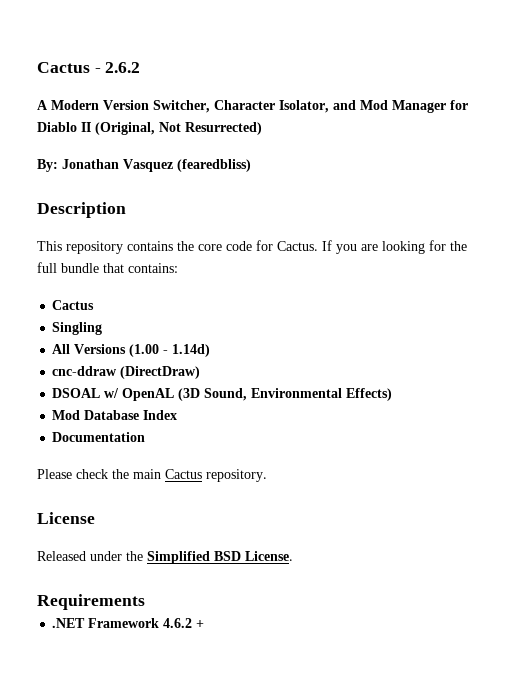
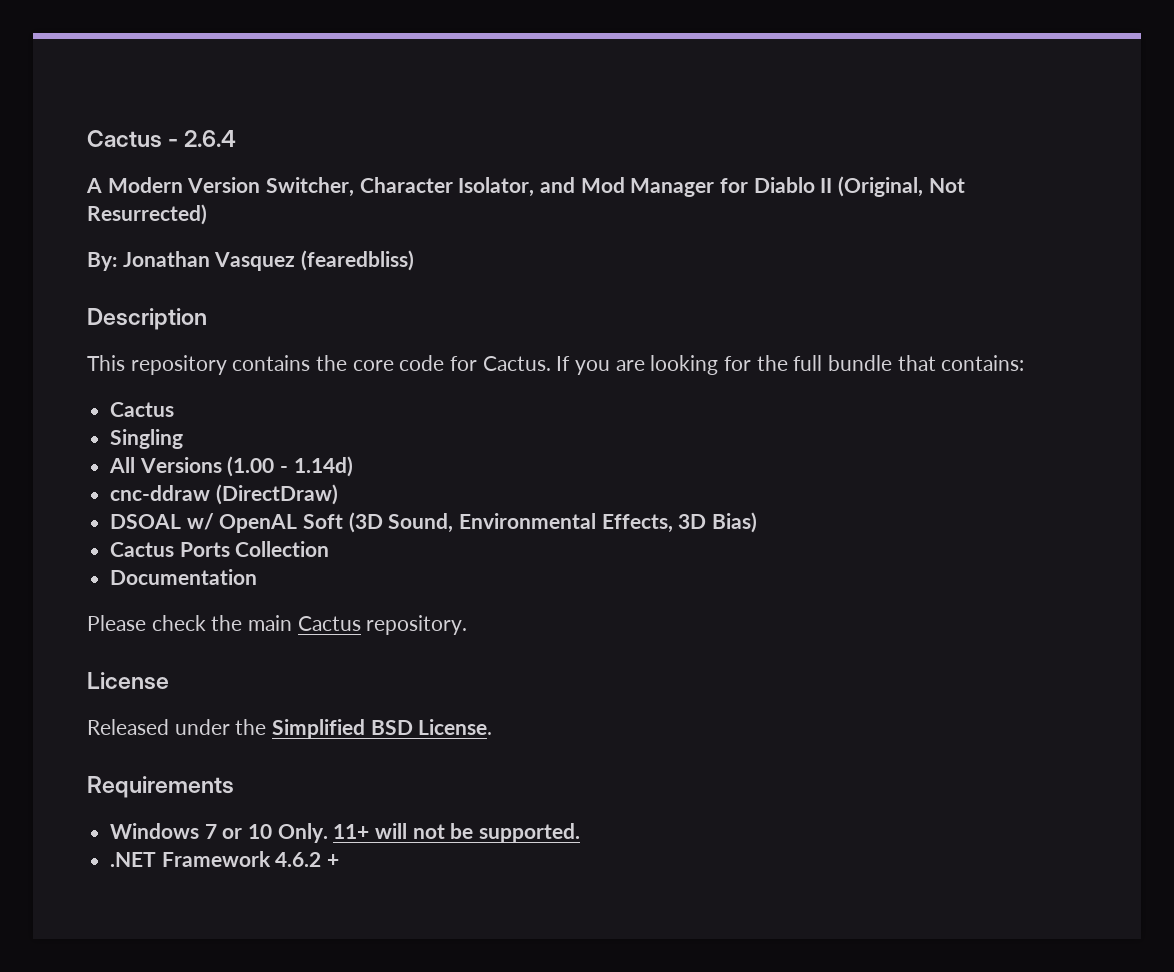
[105,62,141,73] 2.6.2 -> [184,130,237,147] 2.6.4
(175, 394) none -> [303,514,344,529] Soft
[346,388,393,401] [52,410,178,420] Effects) // Mod Database Index -> [601,512,758,533] [110,541,330,557] Effects, 3D Bias) // Cactus Ports Collection
(145, 602) none -> [110,823,581,843] // Windows 7 or 10 Only. 11+ will not be supported.

